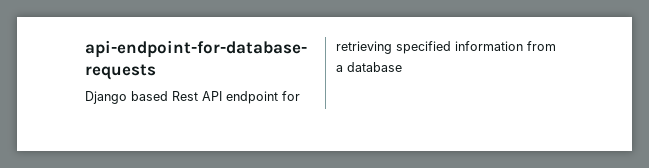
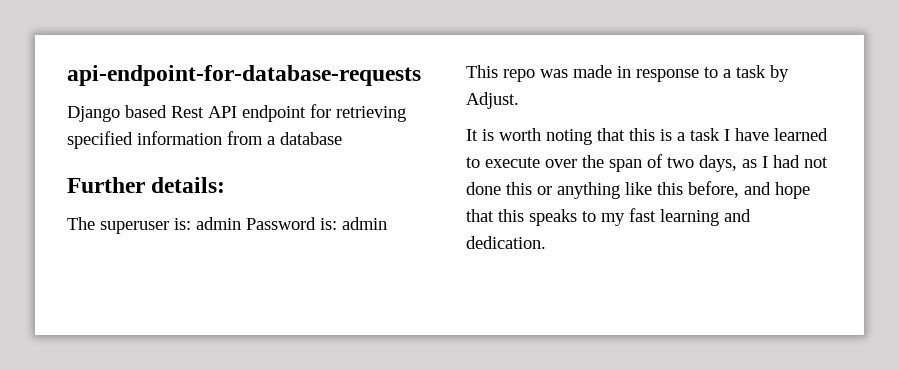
(402, 67) none -> [67,177,226,193] [67,217,387,234] [466,65,789,82] [466,92,519,109] [466,128,828,145] [466,154,828,172] [466,181,810,199] [466,208,751,226] [466,236,546,249] // Further details: // The superuser is: admin Password is: admin // This repo was made in response to a task by Adjust. // It is worth noting that this is a task I have learned to execute over the span of two days, as I had not done this or anything like this before, and hope that this speaks to my fast learning and dedication.

